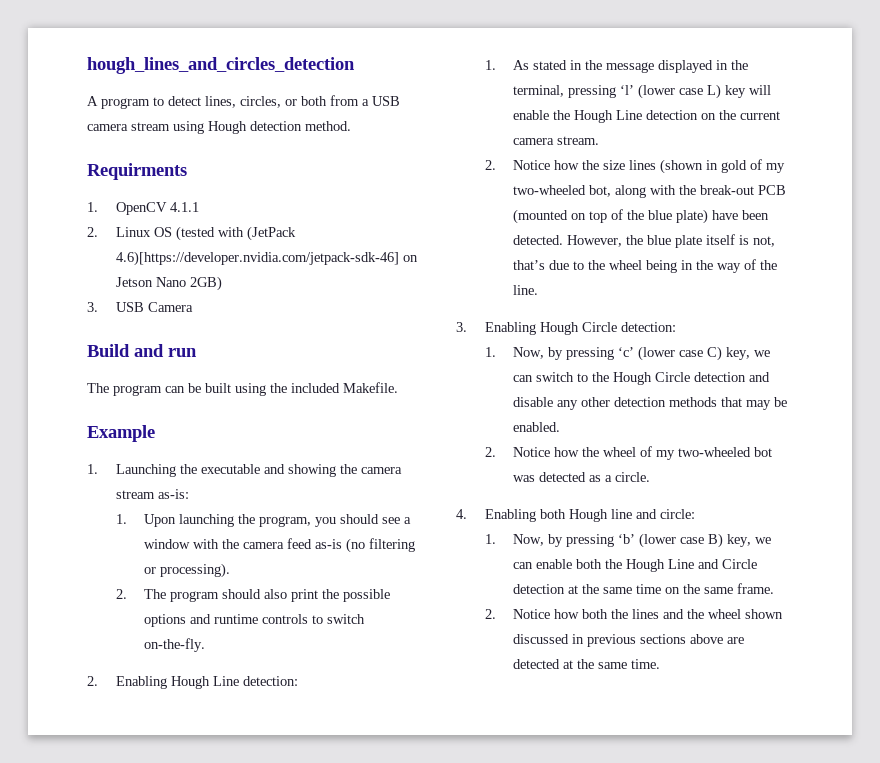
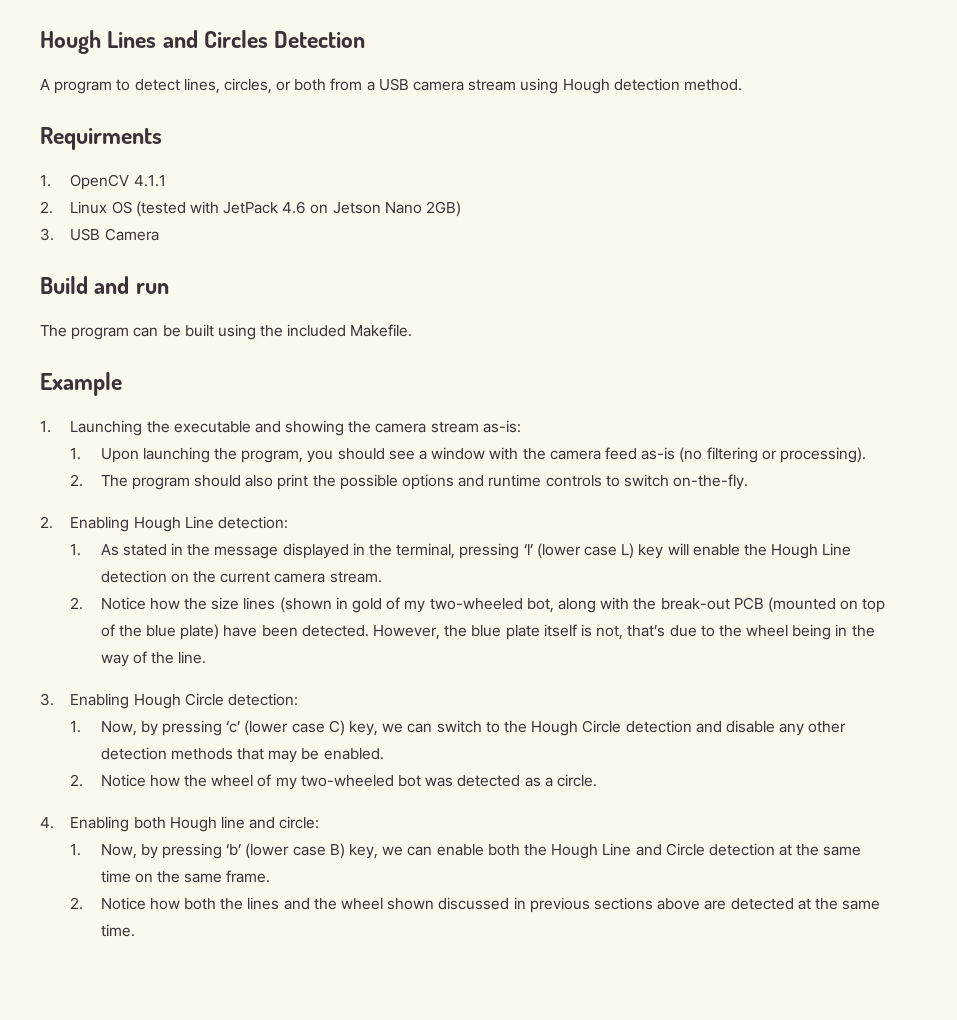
[87,57,355,74] hough_lines_and_circles_detection -> [40,30,366,54] Hough Lines and Circles Detection
[246,226,296,241] [115,251,399,266] (JetPack 4.6)[https://developer.nvidia.com/jetpack-sdk-46] -> [223,201,307,214] JetPack 4.6

